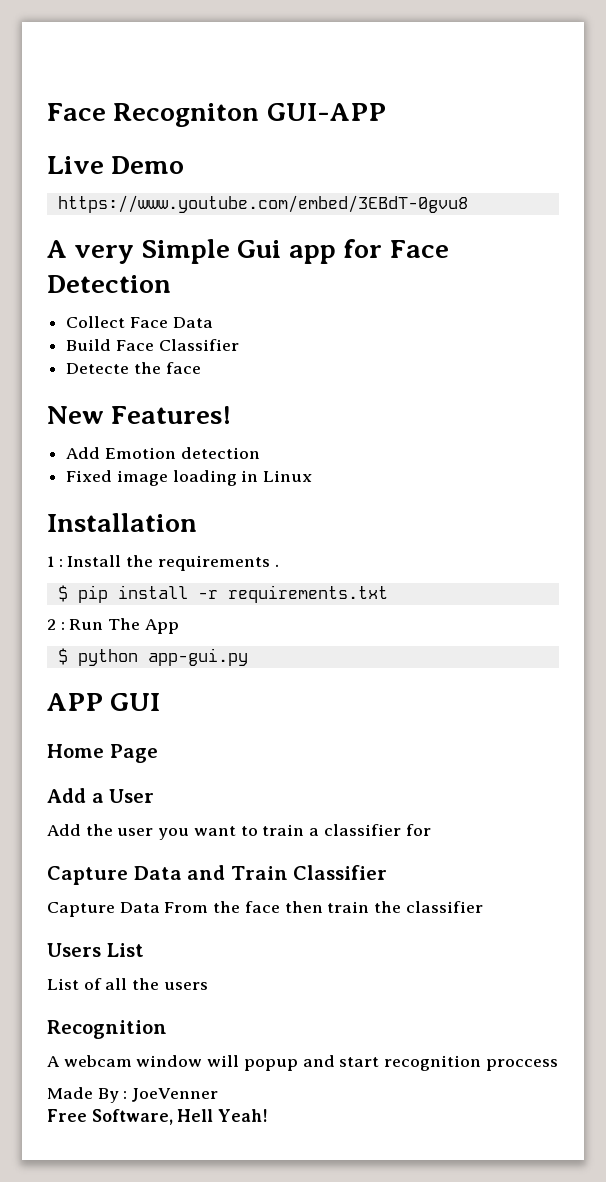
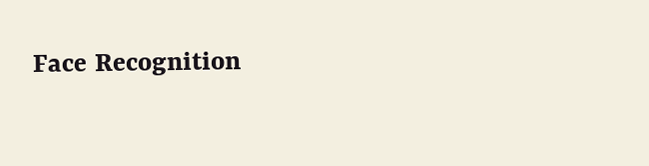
[47,103,386,127] [47,156,185,174] [57,195,468,213] [47,239,449,264] [47,275,171,293] [66,316,213,328] [66,339,239,351] [66,362,201,374] [47,406,232,424] [66,447,260,459] [66,470,313,486] [47,513,197,532] [47,555,279,571] [57,585,388,603] [47,618,179,634] [57,648,248,666] [47,693,161,711] [47,744,158,763] [47,788,155,803] [47,824,431,840] [47,865,388,885] [47,901,483,917] [47,943,144,957] [47,978,208,990] [47,1020,167,1039] [47,1055,558,1071] [47,1087,219,1103] [47,1109,269,1125] Face Recogniton GUI-APP // Live Demo // https://www.youtube.com/embed/3EBdT-0gvu8 // A very Simple Gui app for Face Detection // Collect Face Data // Build Face Classifier // Detecte the face // New Features! // Add Emotion detection // Fixed image loading in Linux // Installation // 1 : Install the requirements . // $ pip install -r requirements.txt // 2 : Run The App // $ python app-gui.py // APP GUI // Home Page // Add a User // Add the user you want to train a classifier for // Capture Data and Train Classifier // Capture Data From the face then train the classifier // Users List // List of all the users // Recognition // A webcam window will popup and start recognition proccess // Made By : JoeVenner // Free Software, Hell Yeah! -> [32,51,241,77] Face Recognition

